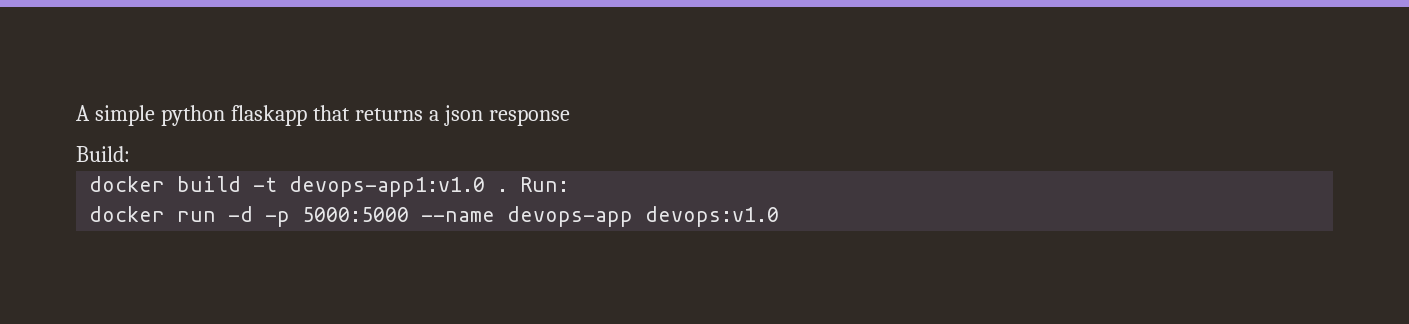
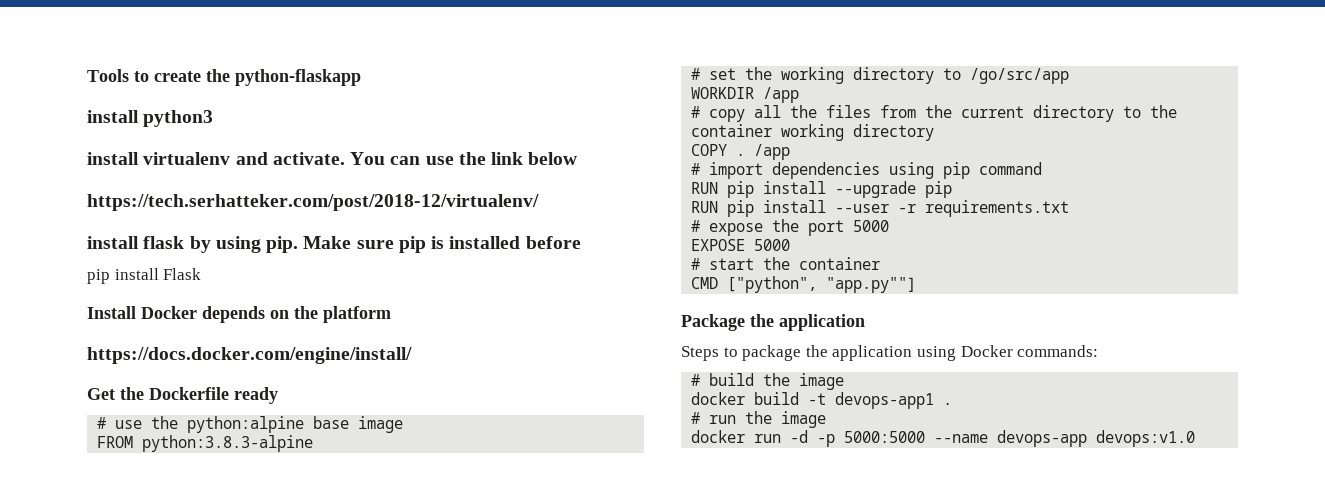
[76,105,570,126] [76,146,130,162] A simple python flaskapp that returns a json response // Build: -> [87,69,361,86] [87,110,214,127] [87,152,578,165] [87,194,539,211] [87,236,581,253] [87,268,202,284] [87,306,391,323] [87,347,412,364] [87,387,278,404] [97,416,404,433] [97,435,314,452] [691,67,1070,84] [691,87,800,103] [691,105,1178,122] [691,124,935,141] [691,144,791,160] [691,162,1043,179] [691,181,953,198] [691,200,1070,217] [691,219,890,236] [691,239,791,251] [691,257,881,270] [691,276,917,293] [681,314,865,331] [681,345,1099,361] [691,373,845,390] Tools to create the python-flaskapp // install python3 // install virtualenv and activate. You can use the link below // https://tech.serhatteker.com/post/2018-12/virtualenv/ // install flask by using pip. Make sure pip is installed before // pip install Flask // Install Docker depends on the platform // https://docs.docker.com/engine/install/ // Get the Dockerfile ready // # use the python:alpine base image // FROM python:3.8.3-alpine // # set the working directory to /go/src/app // WORKDIR /app // # copy all the files from the current directory to the container working directory // COPY . /app // # import dependencies using pip command // RUN pip install --upgrade pip // RUN pip install --user -r requirements.txt // # expose the port 5000 // EXPOSE 5000 // # start the container // CMD ["python", "app.py""] // Package the application // Steps to package the application using Docker commands: // # build the image
[289,176,570,197] devops-app1:v1.0 . Run: -> [835,392,953,409] [691,411,827,428] devops-app1 . // # run the image

